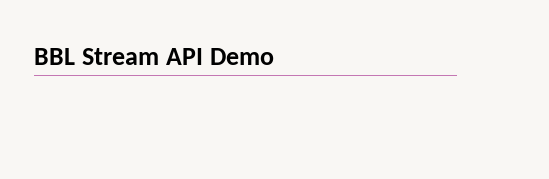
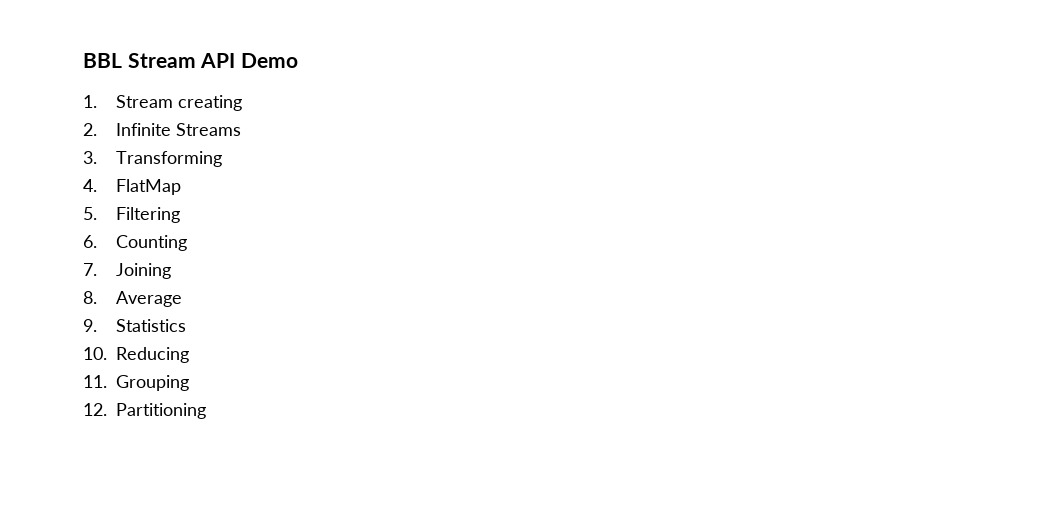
(274, 56) none -> [83,95,242,111] [83,123,241,136] [83,151,222,167] [83,179,181,195] [83,207,180,223] [83,235,187,251] [83,263,171,279] [83,291,182,307] [83,319,186,332] [83,347,189,363] [83,375,189,391] [83,403,206,419] // 1. Stream creating // 2. Infinite Streams // 3. Transforming // 4. FlatMap // 5. Filtering // 6. Counting // 7. Joining // 8. Average // 9. Statistics // 10. Reducing // 11. Grouping // 12. Partitioning

